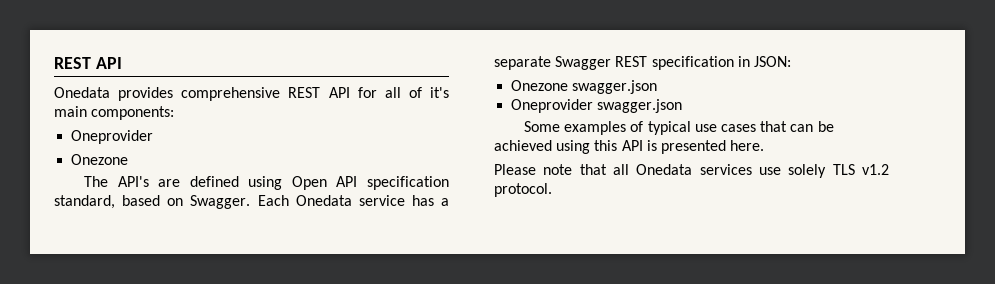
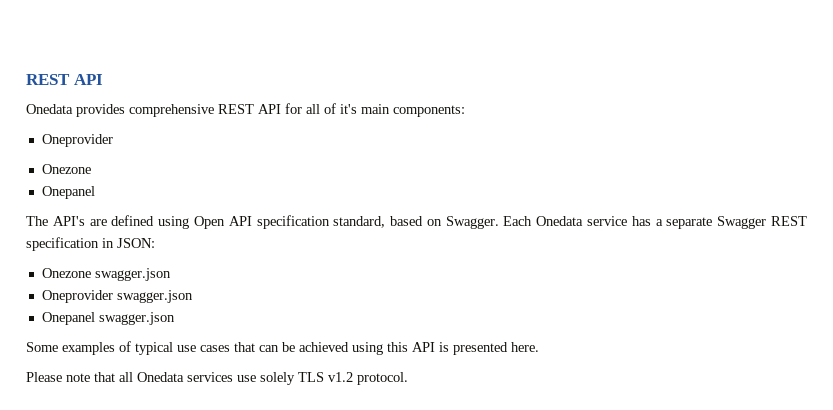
(129, 159) none -> [41,186,95,199] // Onepanel
(683, 106) none -> [41,312,175,325] // Onepanel swagger.json

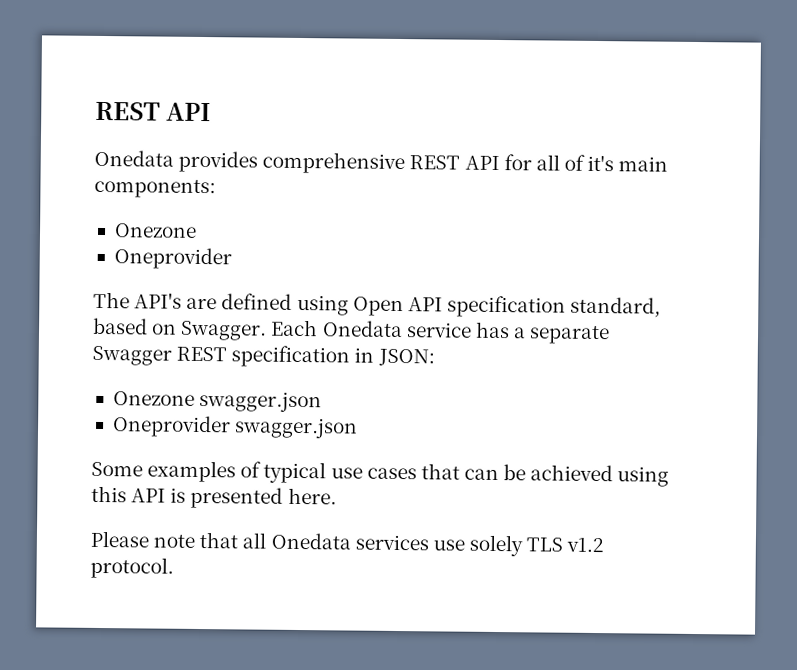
[41,134,113,147] // Oneprovider -> (216, 188) none
[41,186,95,199] Onepanel -> [113,247,232,270] Oneprovider
[41,312,175,325] // Onepanel swagger.json -> (359, 428) none

